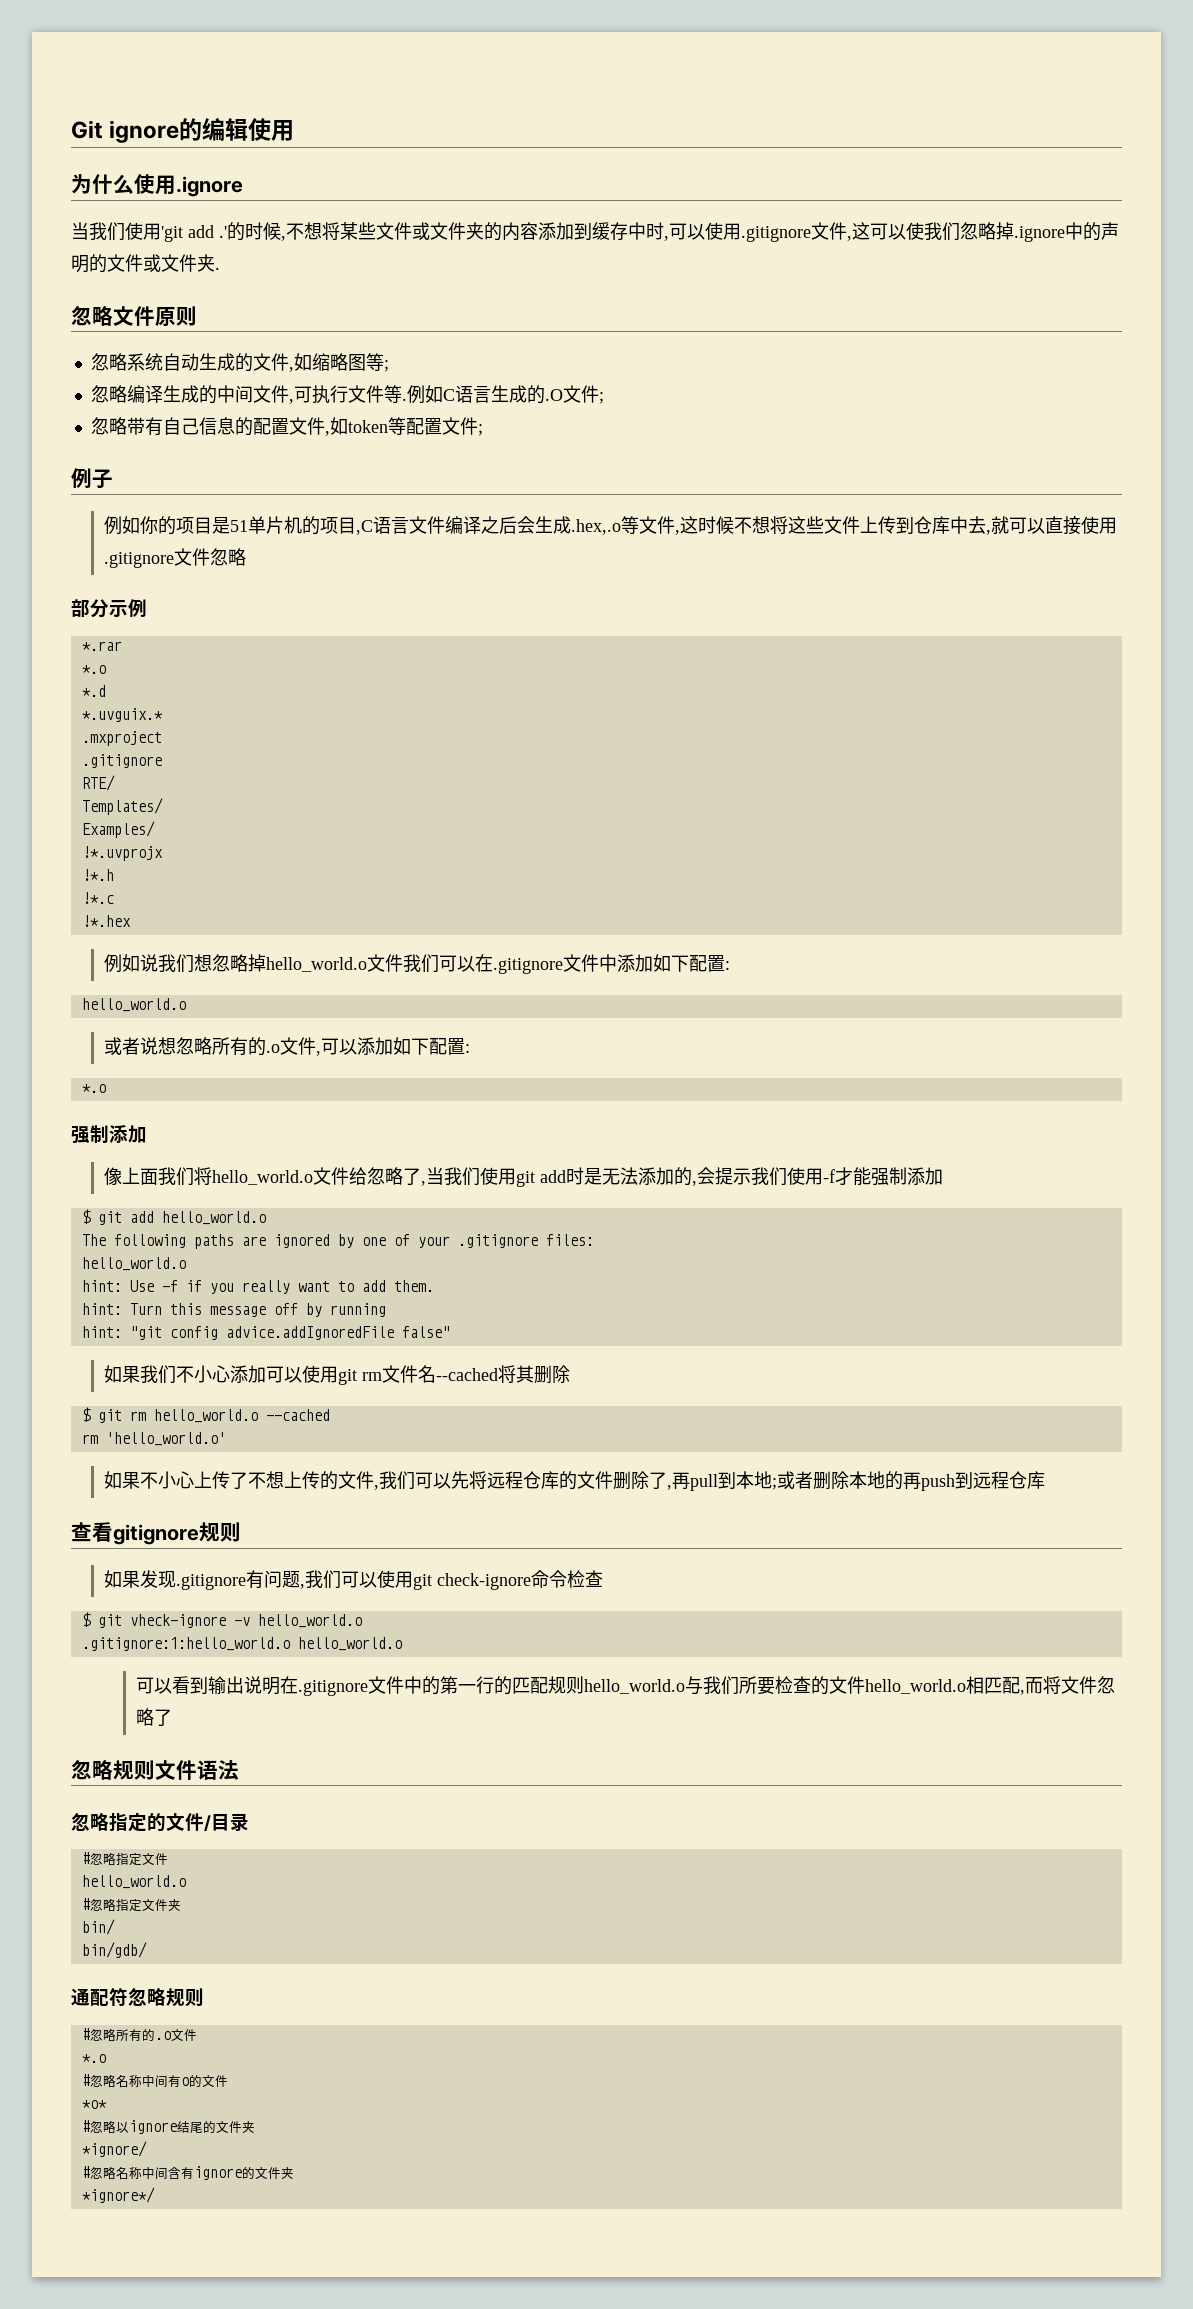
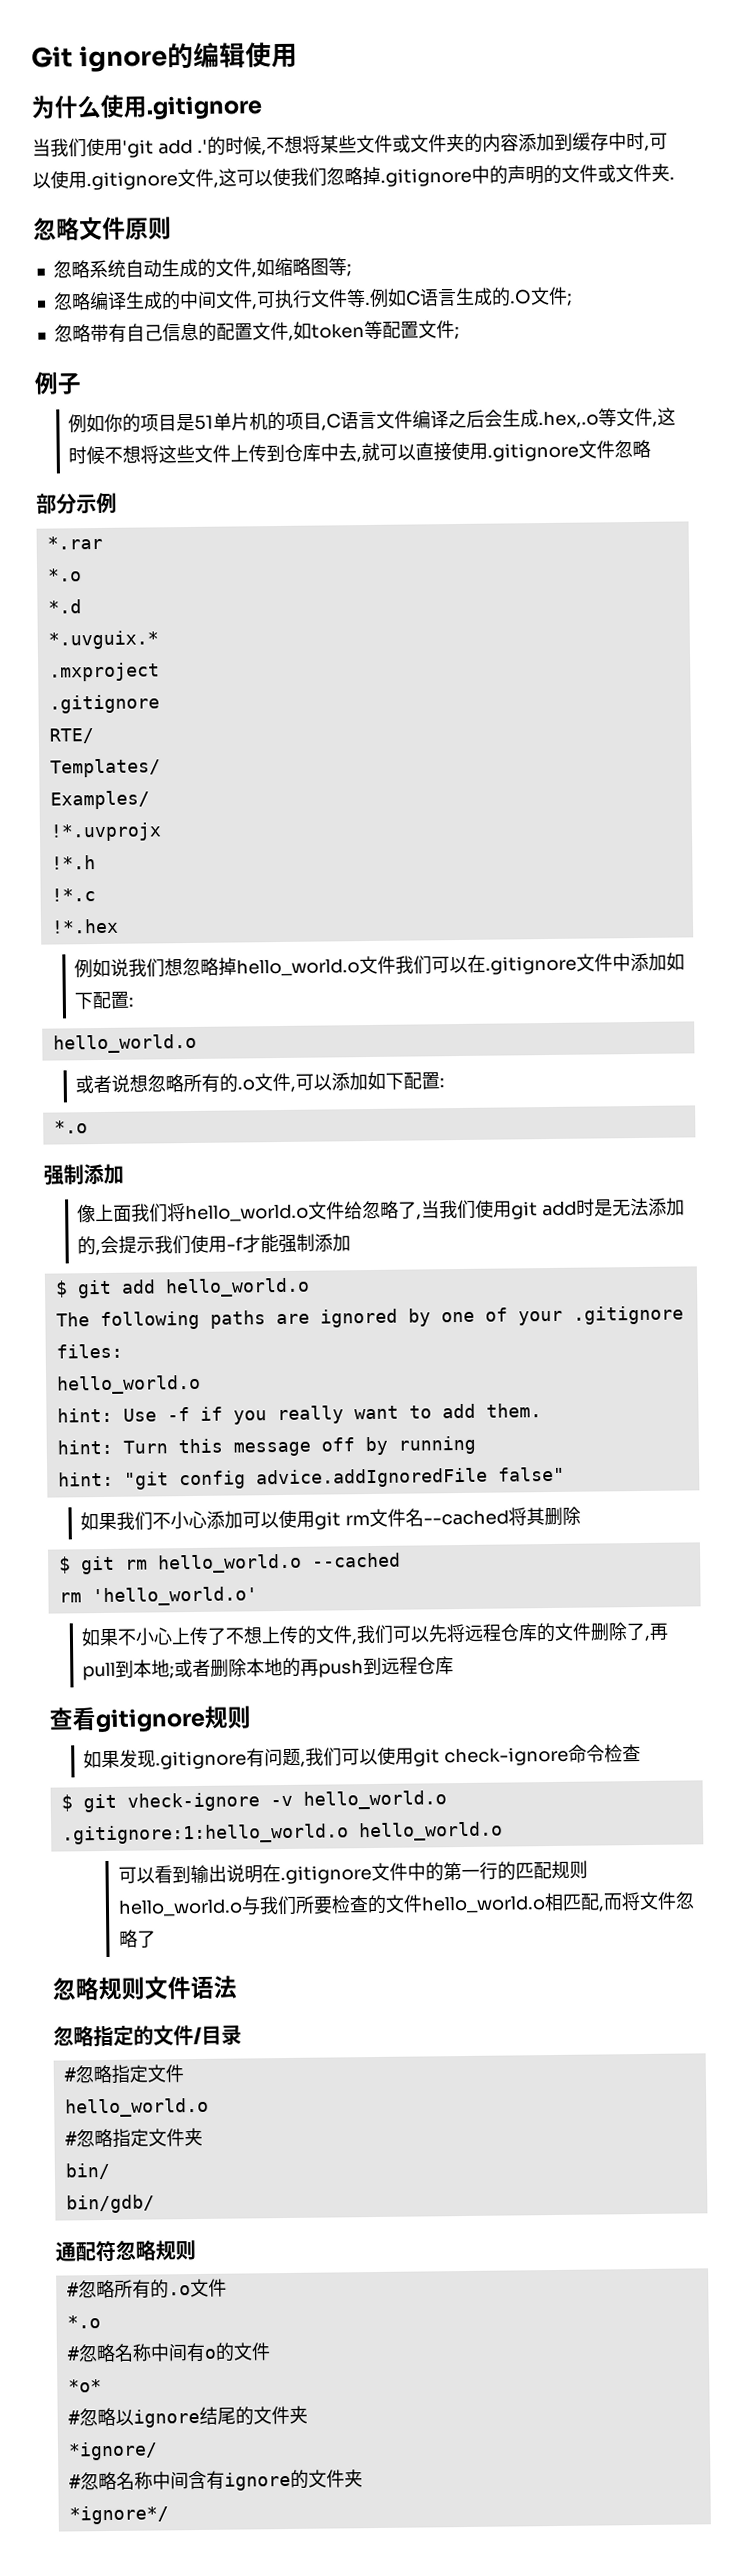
[176,176,243,197] .ignore -> [146,95,262,120] .gitignore
[1014,226,1065,242] .ignore -> [380,167,472,187] .gitignore

